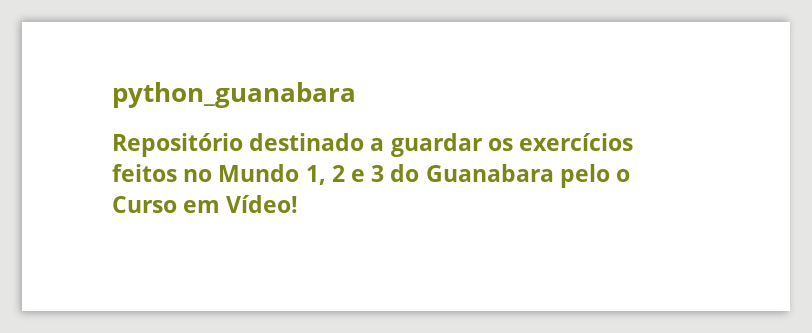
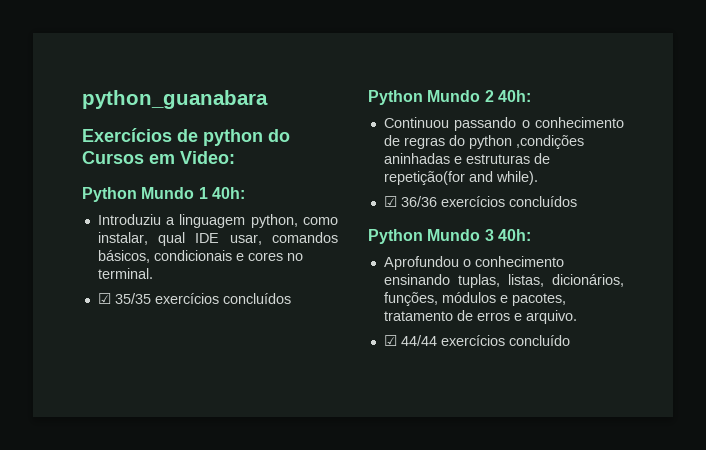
[112,133,634,157] [112,164,631,188] [112,195,299,213] Repositório destinado a guardar os exercícios feitos no Mundo 1, 2 e 3 do Guanabara pelo o Curso em Vídeo! -> [82,128,290,146] [82,151,235,164] [82,187,245,202] [97,214,338,228] [97,232,338,246] [97,250,303,263] [97,268,153,279] [97,293,291,304] [368,90,531,105] [383,117,624,131] [383,135,584,149] [383,153,550,164] [383,171,538,185] [383,196,577,207] [368,229,531,244] [383,256,564,270] [383,274,624,288] [383,292,566,306] [383,310,577,324] [383,335,570,346] Exercícios de python do Cursos em Video: // Python Mundo 1 40h: // Introduziu a linguagem python, como instalar, qual IDE usar, comandos básicos, condicionais e cores no terminal. // ☑ 35/35 exercícios concluídos // Python Mundo 2 40h: // Continuou passando o conhecimento de regras do python ,condições aninhadas e estruturas de repetição(for and while). // ☑ 36/36 exercícios concluídos // Python Mundo 3 40h: // Aprofundou o conhecimento ensinando tuplas, listas, dicionários, funções, módulos e pacotes, tratamento de erros e arquivo. // ☑ 44/44 exercícios concluído

